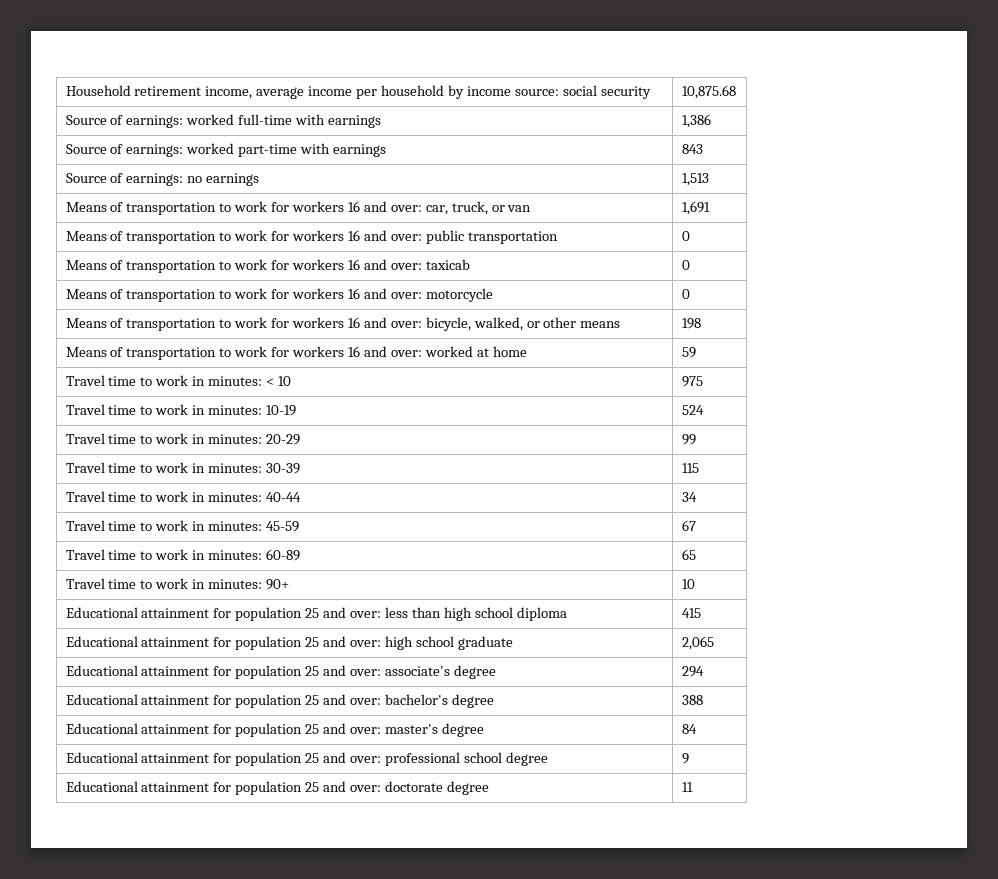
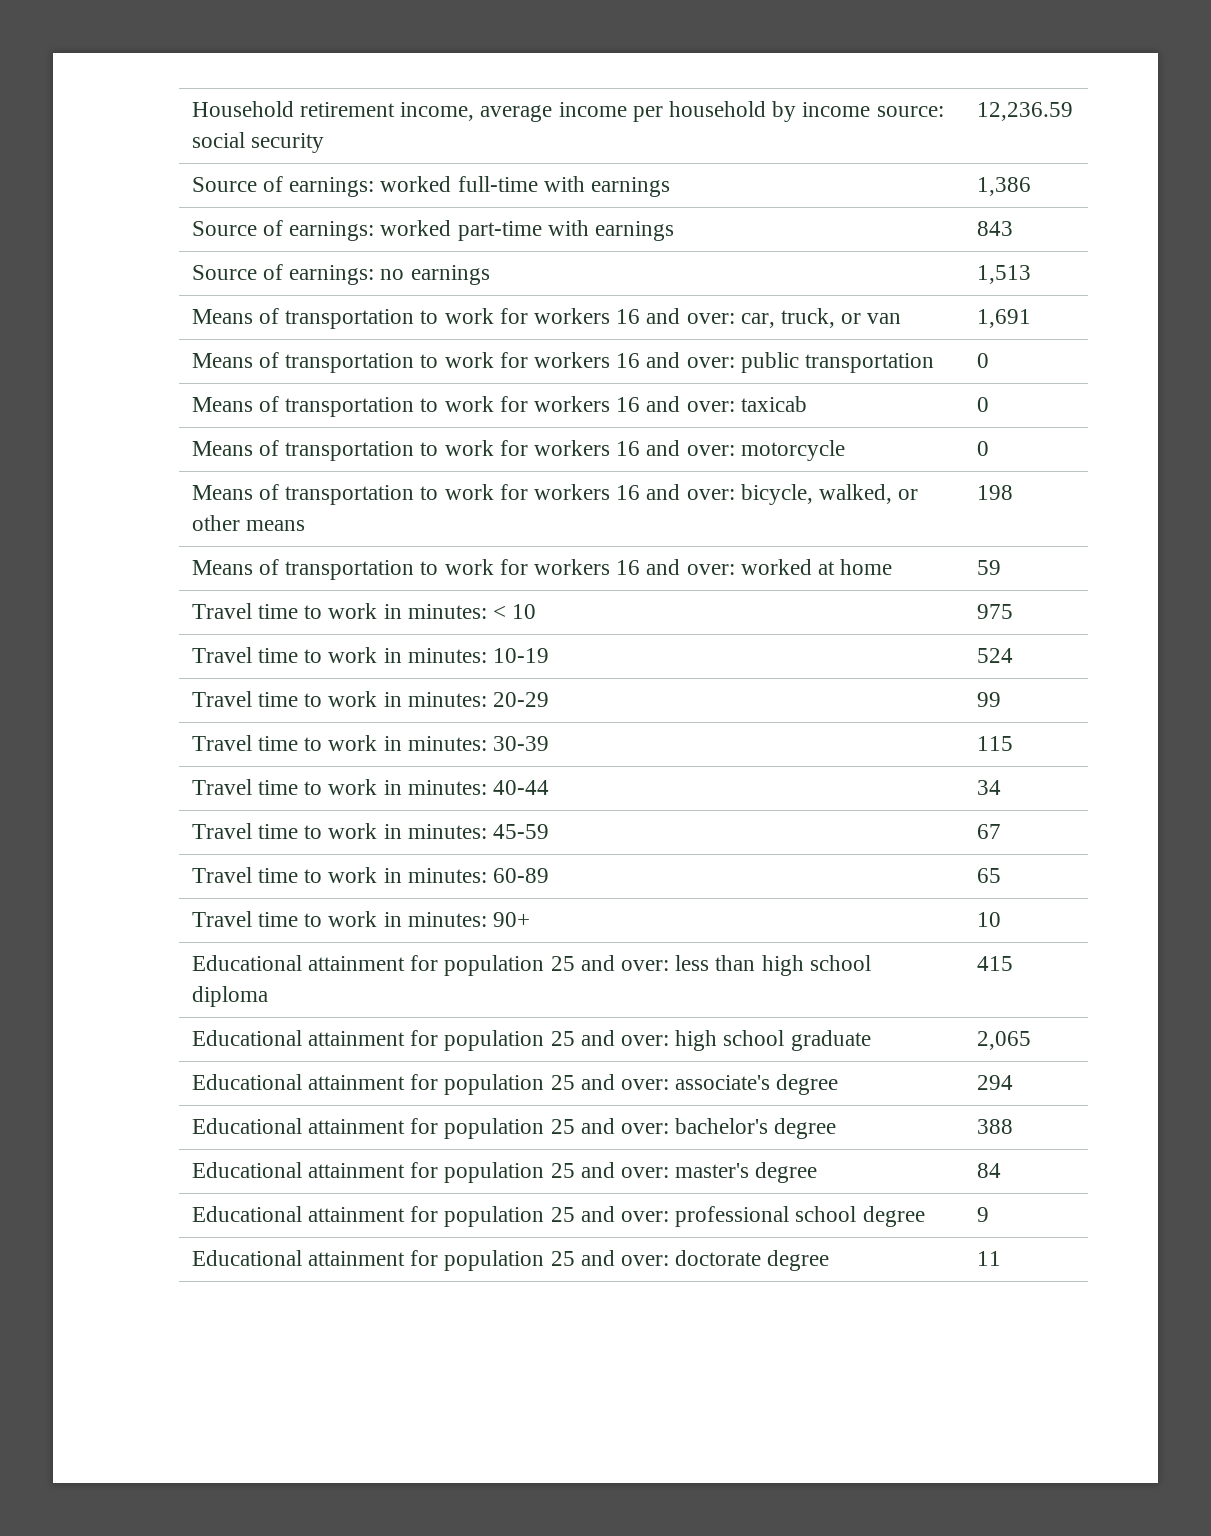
[681,85,736,99] 10,875.68 -> [976,102,1073,121] 12,236.59

